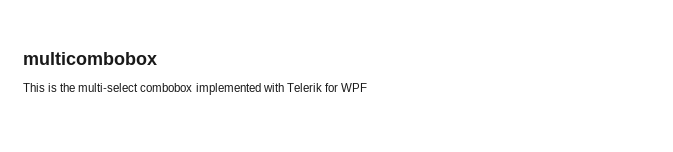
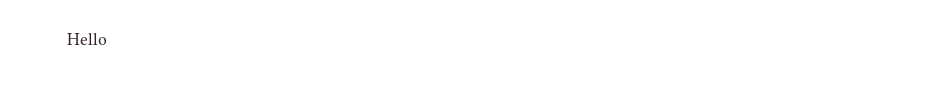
[23,52,157,65] [23,83,367,95] multicombobox // This is the multi-select combobox implemented with Telerik for WPF -> [67,33,107,45] Hello

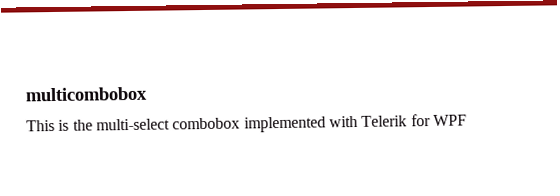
[67,33,107,45] Hello -> [25,86,148,102] [26,114,467,133] multicombobox // This is the multi-select combobox implemented with Telerik for WPF

